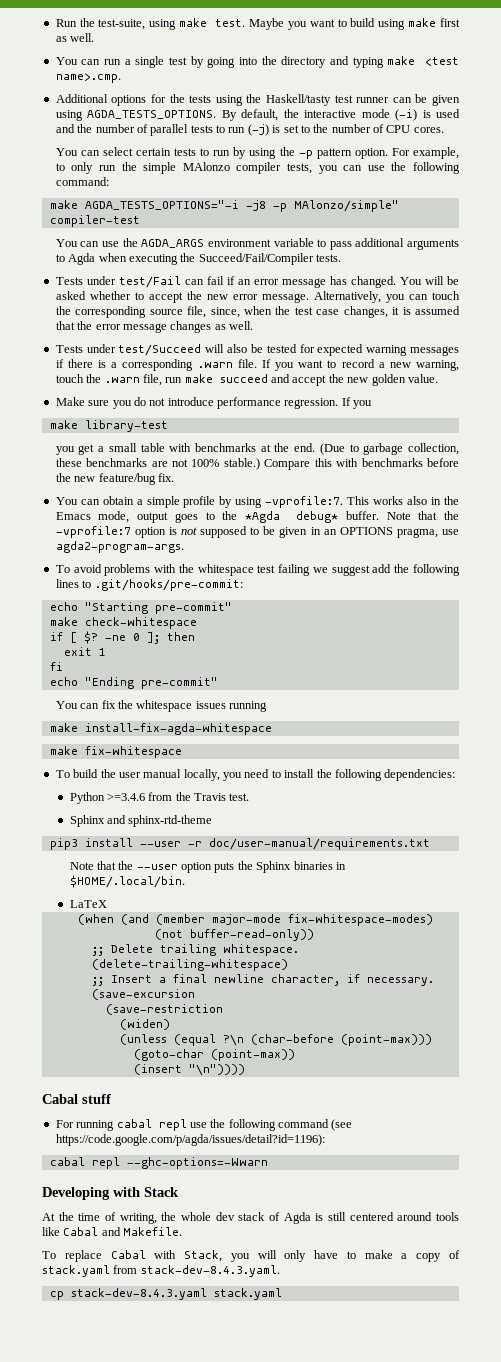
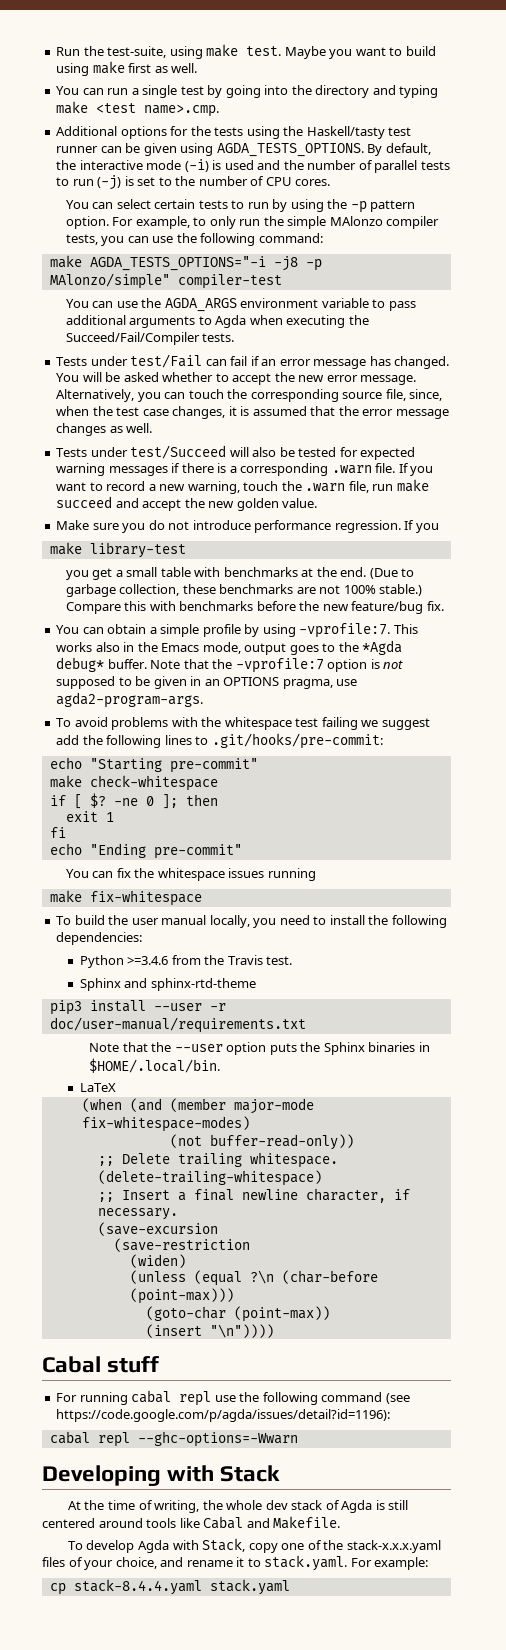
[49,723,272,735] // make install-fix-agda-whitespace -> (316, 874) none
[64,1250,461,1262] [42,1265,280,1277] replace Cabal with Stack, you will only have to make a copy of stack.yaml from stack-dev-8.4.3.yaml. -> [86,1538,441,1553] [42,1555,429,1571] develop Agda with Stack, copy one of the stack-x.x.x.yaml files of your choice, and rename it to stack.yaml. For example:
[70,1288,207,1300] stack-dev-8.4.3.yaml -> [73,1579,202,1595] stack-8.4.4.yaml

